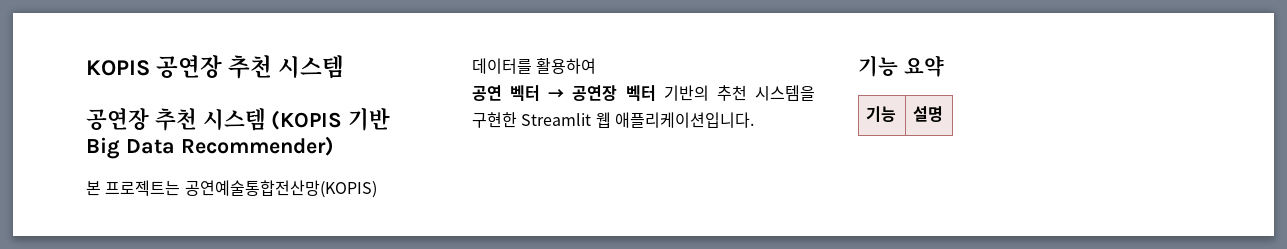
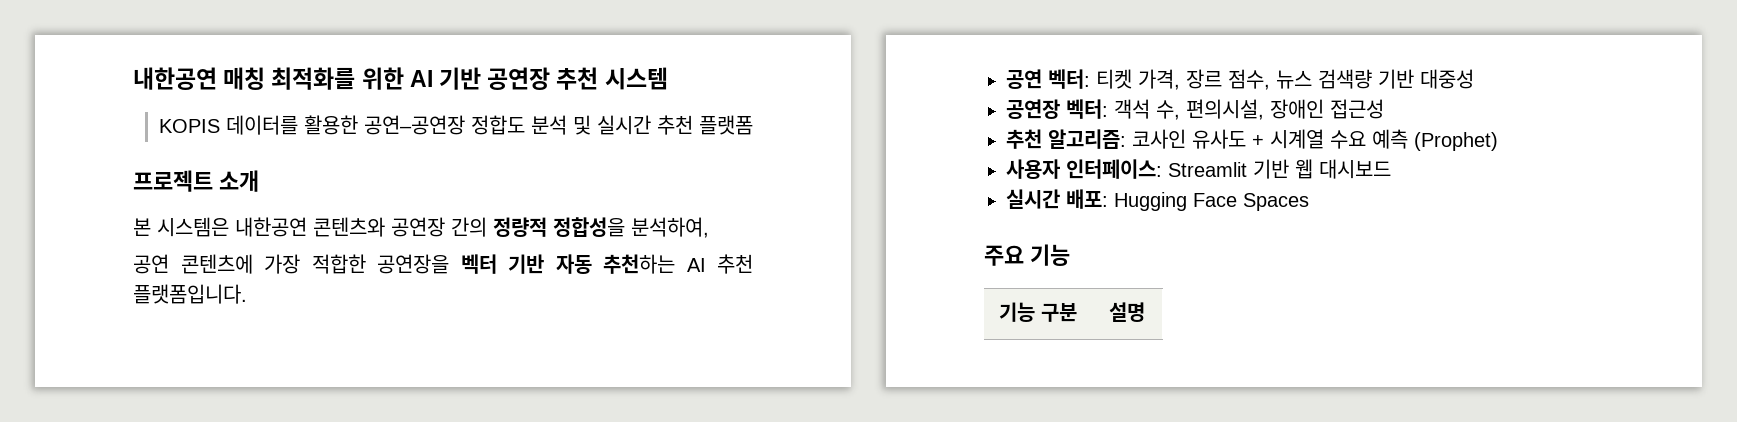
[86,55,345,79] [86,107,391,131] [86,136,334,159] [86,180,377,198] [472,58,597,74] [472,85,815,102] [472,112,754,128] [858,55,944,77] [866,106,897,122] KOPIS 공연장 추천 시스템 // 공연장 추천 시스템 (KOPIS 기반 Big Data Recommender) // 본 프로젝트는 공연예술통합전산망(KOPIS) 데이터를 활용하여 // 공연 벡터 → 공연장 벡터 기반의 추천 시스템을 구현한 Streamlit 웹 애플리케이션입니다. // 기능 요약 // 기능 -> [133,67,668,90] [158,115,753,135] [133,170,259,192] [133,217,709,238] [133,254,753,274] [133,284,247,304] [1006,69,1474,90] [1006,99,1384,120] [1006,129,1498,151] [1006,159,1391,179] [1006,189,1309,211] [984,244,1070,266] [999,302,1078,322] 내한공연 매칭 최적화를 위한 AI 기반 공연장 추천 시스템 // KOPIS 데이터를 활용한 공연–공연장 정합도 분석 및 실시간 추천 플랫폼 // 프로젝트 소개 // 본 시스템은 내한공연 콘텐츠와 공연장 간의 정량적 정합성을 분석하여, // 공연 콘텐츠에 가장 적합한 공연장을 벡터 기반 자동 추천하는 AI 추천 플랫폼입니다. // 공연 벡터: 티켓 가격, 장르 점수, 뉴스 검색량 기반 대중성 // 공연장 벡터: 객석 수, 편의시설, 장애인 접근성 // 추천 알고리즘: 코사인 유사도 + 시계열 수요 예측 (Prophet) // 사용자 인터페이스: Streamlit 기반 웹 대시보드 // 실시간 배포: Hugging Face Spaces // 주요 기능 // 기능 구분

